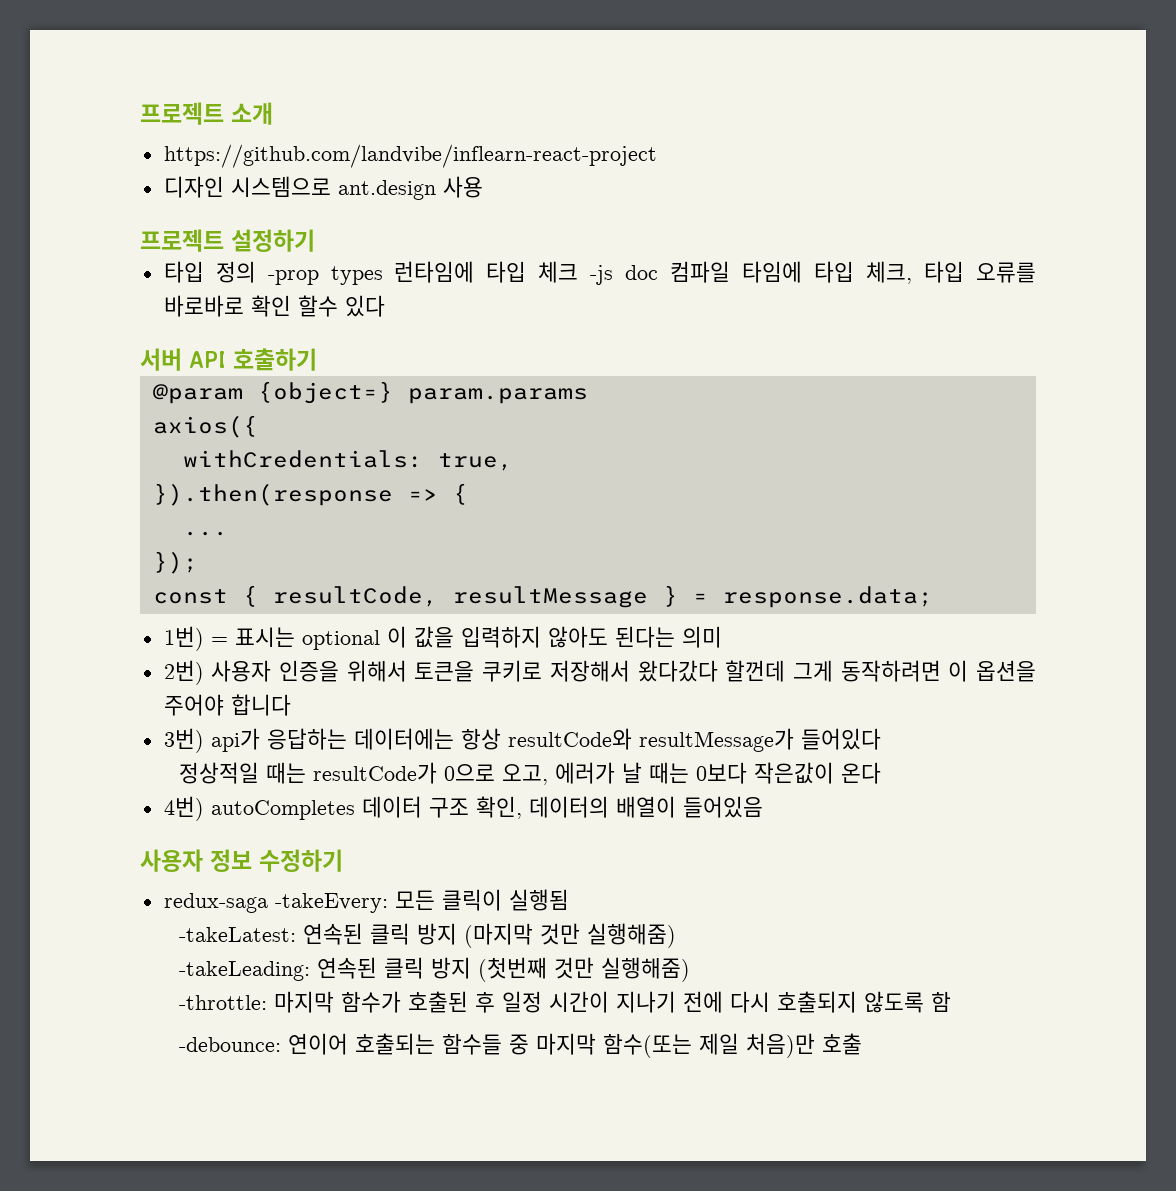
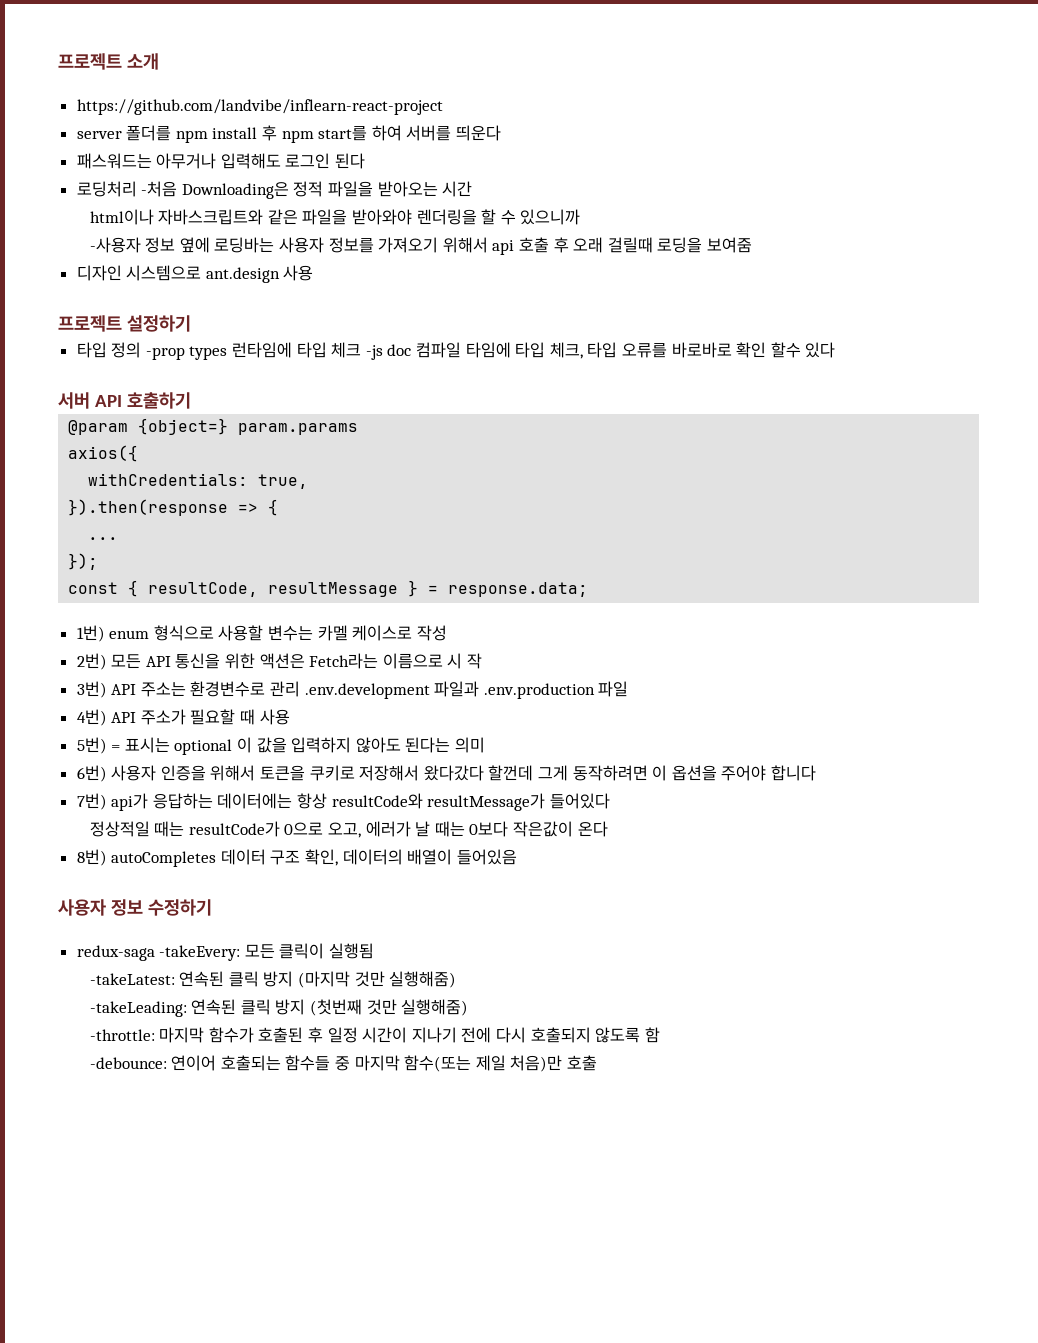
(657, 156) none -> [76,125,502,143] [76,153,366,169] [76,181,473,199] [89,209,581,225] [89,237,752,255] // server 폴더를 npm install 후 npm start를 하여 서버를 띄운다 // 패스워드는 아무거나 입력해도 로그인 된다 // 로딩처리 -처음 Downloading은 정적 파일을 받아오는 시간 // html이나 자바스크립트와 같은 파일을 받아와야 렌더링을 할 수 있으니까 // -사용자 정보 옆에 로딩바는 사용자 정보를 가져오기 위해서 api 호출 후 오래 걸릴때 로딩을 보여줌
(204, 638) none -> [109,625,447,641] [76,653,483,670] [76,681,629,699] [76,709,290,726] [76,737,107,754] enum 형식으로 사용할 변수는 카멜 케이스로 작성 // 2번) 모든 API 통신을 위한 액션은 Fetch라는 이름으로 시 작 // 3번) API 주소는 환경변수로 관리 .env.development 파일과 .env.production 파일 // 4번) API 주소가 필요할 때 사용 // 5번)
[163,660,204,685] 2번) -> [76,765,107,782] 6번)
[163,728,204,753] 3번) -> [76,793,107,810] 7번)
[163,796,204,821] 4번) -> [76,849,107,866] 8번)

